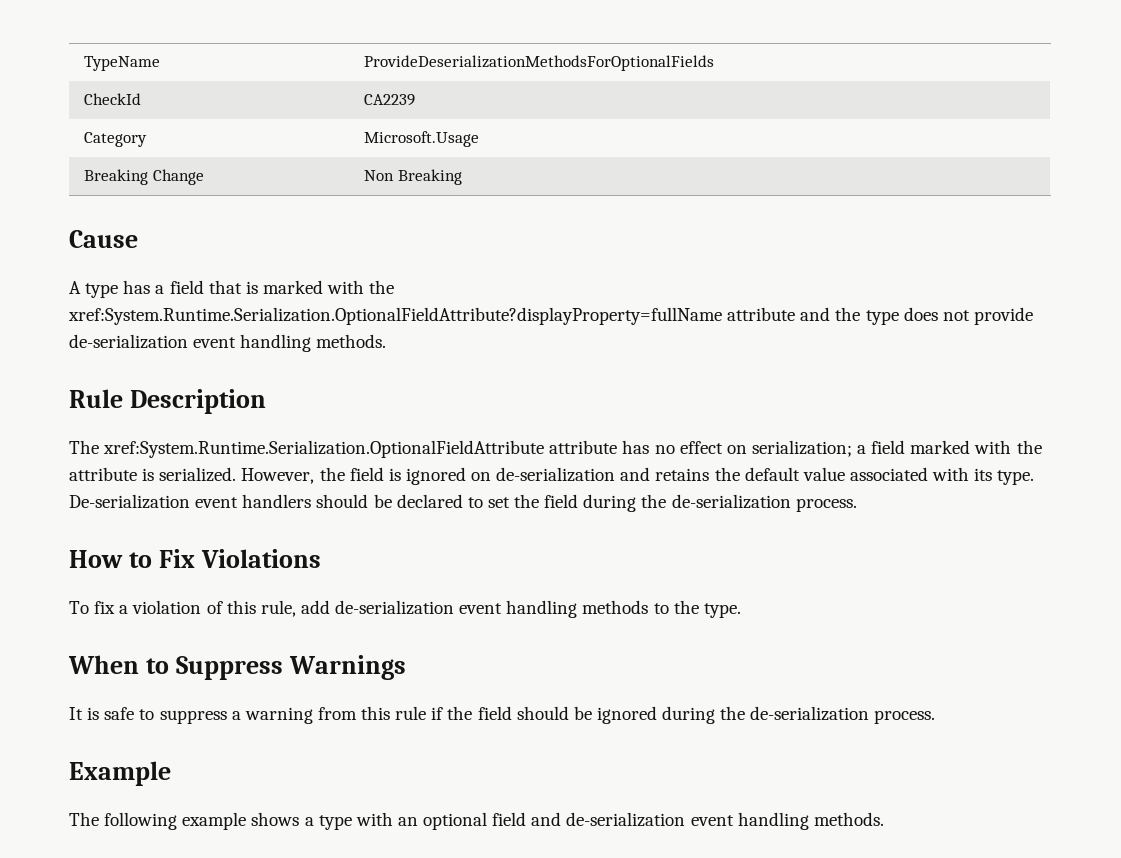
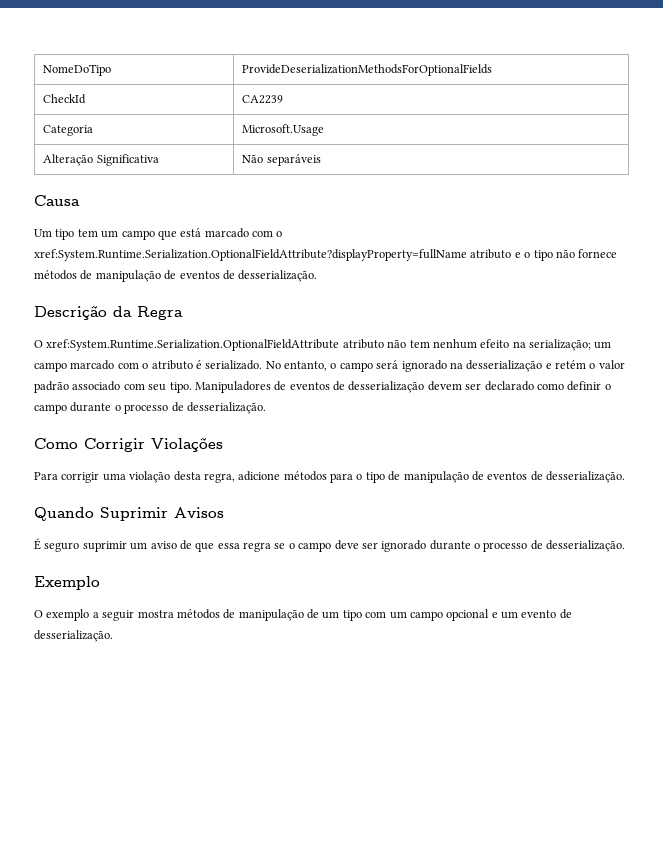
[84,56,161,71] TypeName -> [43,64,112,76] NomeDoTipo
[84,132,148,147] Category -> [43,125,94,136] Categoria
[84,169,204,185] [364,169,462,185] [69,230,138,248] [69,280,395,298] [68,307,1033,325] [69,334,387,352] [69,389,266,414] [69,440,1042,458] [69,467,1035,485] [69,494,857,512] [69,549,321,568] [69,600,741,618] [68,655,406,680] [69,706,936,724] [69,761,171,786] [69,812,884,830] Breaking Change | Non Breaking // Cause // A type has a field that is marked with the xref:System.Runtime.Serialization.OptionalFieldAttribute?displayProperty=fullName attribute and the type does not provide de-serialization event handling methods. // Rule Description // The xref:System.Runtime.Serialization.OptionalFieldAttribute attribute has no effect on serialization; a field marked with the attribute is serialized. However, the field is ignored on de-serialization and retains the default value associated with its type. De-serialization event handlers should be declared to set the field during the de-serialization process. // How to Fix Violations // To fix a violation of this rule, add de-serialization event handling methods to the type. // When to Suppress Warnings // It is safe to suppress a warning from this rule if the field should be ignored during the de-serialization process. // Example // The following example shows a type with an optional field and de-serialization event handling methods. -> [43,154,159,166] [242,154,321,166] [34,195,80,206] [34,228,283,240] [34,249,618,261] [34,270,318,282] [34,305,183,320] [34,339,612,351] [34,360,625,372] [34,381,611,393] [34,402,266,414] [34,437,223,452] [34,471,625,483] [34,507,224,521] [34,538,626,552] [34,576,100,590] [34,609,572,621] [34,630,113,642] Alteração Significativa | Não separáveis // Causa // Um tipo tem um campo que está marcado com o xref:System.Runtime.Serialization.OptionalFieldAttribute?displayProperty=fullName atributo e o tipo não fornece métodos de manipulação de eventos de desserialização. // Descrição da Regra // O xref:System.Runtime.Serialization.OptionalFieldAttribute atributo não tem nenhum efeito na serialização; um campo marcado com o atributo é serializado. No entanto, o campo será ignorado na desserialização e retém o valor padrão associado com seu tipo. Manipuladores de eventos de desserialização devem ser declarado como definir o campo durante o processo de desserialização. // Como Corrigir Violações // Para corrigir uma violação desta regra, adicione métodos para o tipo de manipulação de eventos de desserialização. // Quando Suprimir Avisos // É seguro suprimir um aviso de que essa regra se o campo deve ser ignorado durante o processo de desserialização. // Exemplo // O exemplo a seguir mostra métodos de manipulação de um tipo com um campo opcional e um evento de desserialização.

